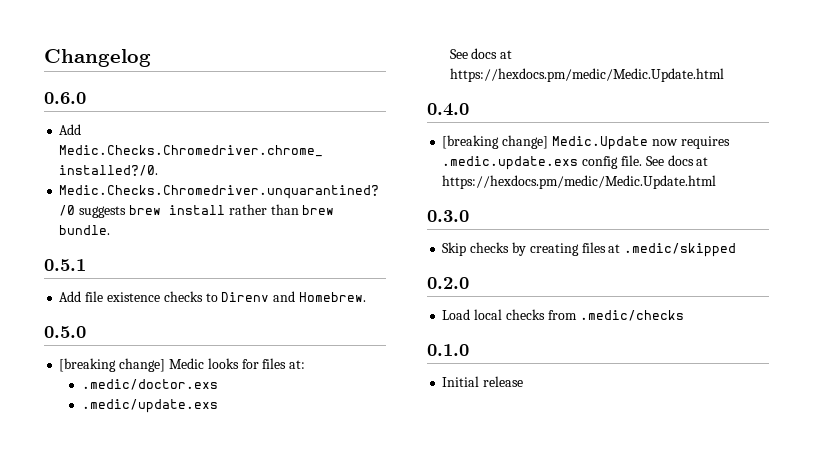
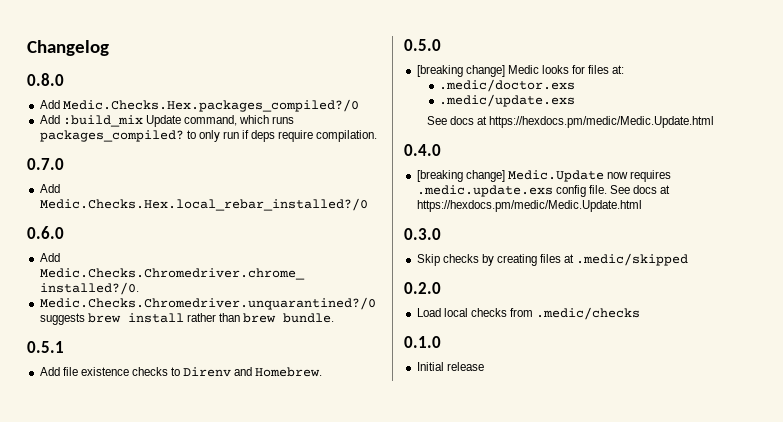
(151, 58) none -> [27,73,64,86] [39,99,359,112] [39,115,295,127] [39,130,378,142] [27,158,64,170] [39,184,60,193] [39,198,368,211] // 0.8.0 // Add Medic.Checks.Hex.packages_compiled?/0 // Add :build_mix Update command, which runs packages_compiled? to only run if deps require compilation. // 0.7.0 // Add Medic.Checks.Hex.local_rebar_installed?/0

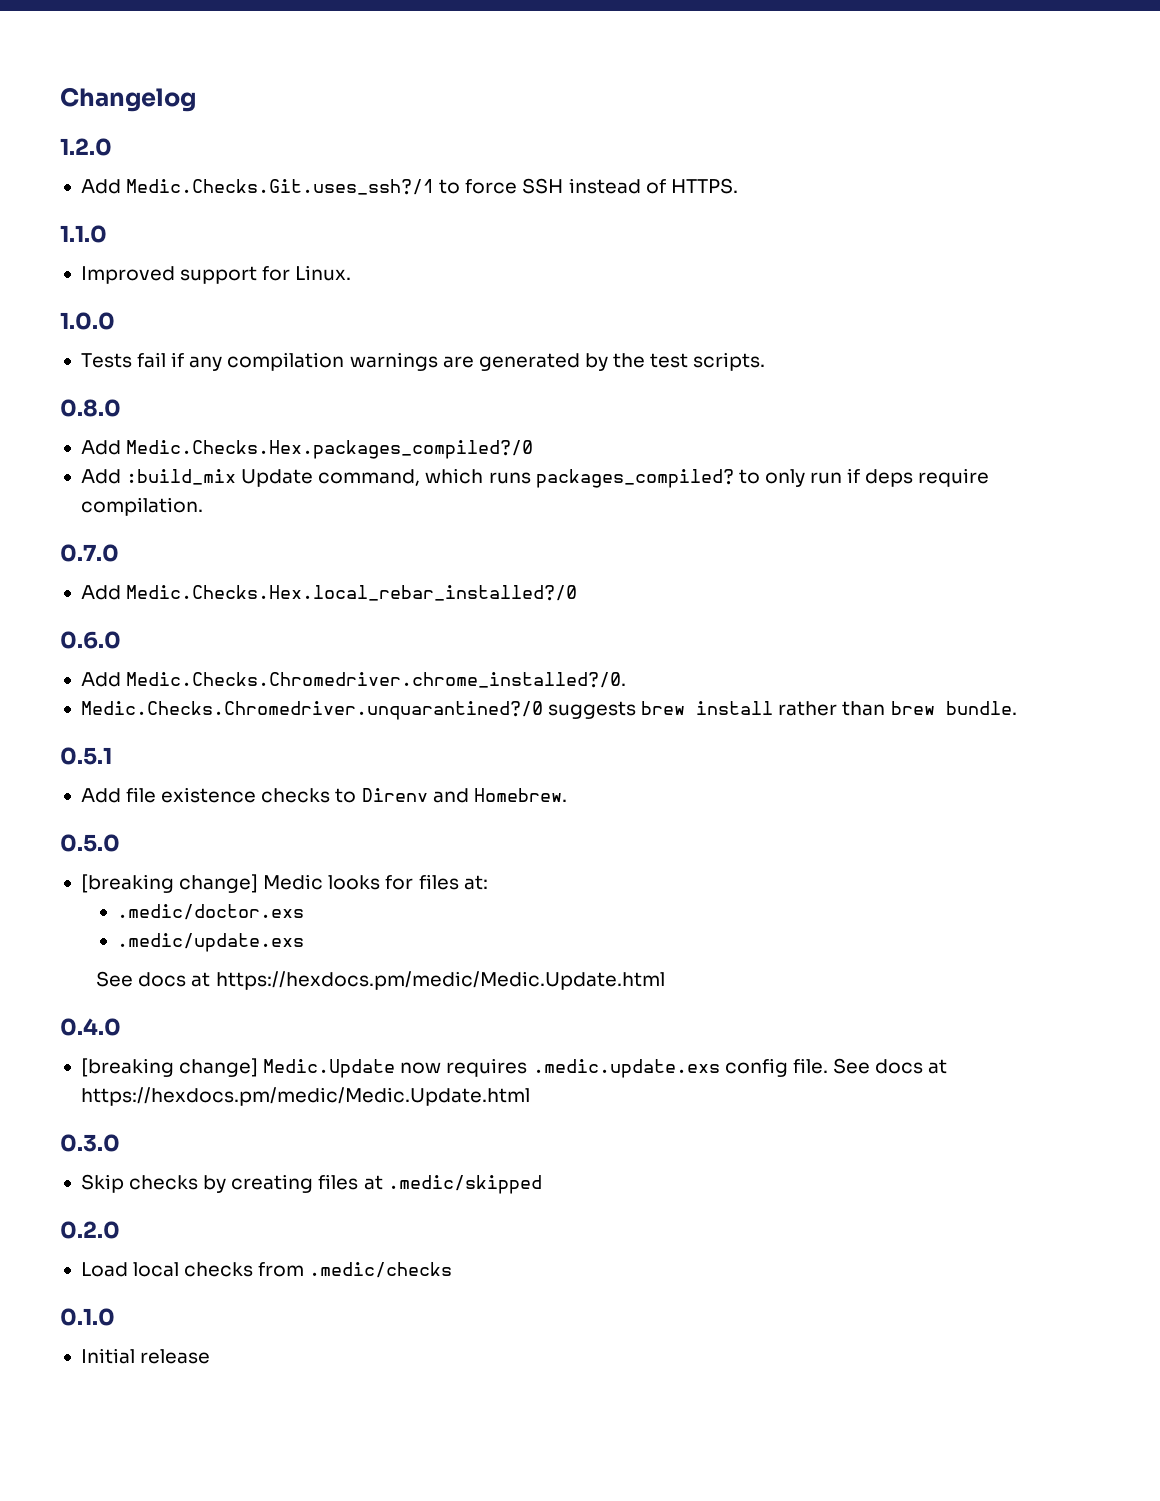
(109, 48) none -> [60,138,112,156] [80,178,738,195] [60,225,107,243] [80,265,352,284] [60,312,115,330] [80,352,766,371] // 1.2.0 // Add Medic.Checks.Git.uses_ssh?/1 to force SSH instead of HTTPS. // 1.1.0 // Improved support for Linux. // 1.0.0 // Tests fail if any compilation warnings are generated by the test scripts.

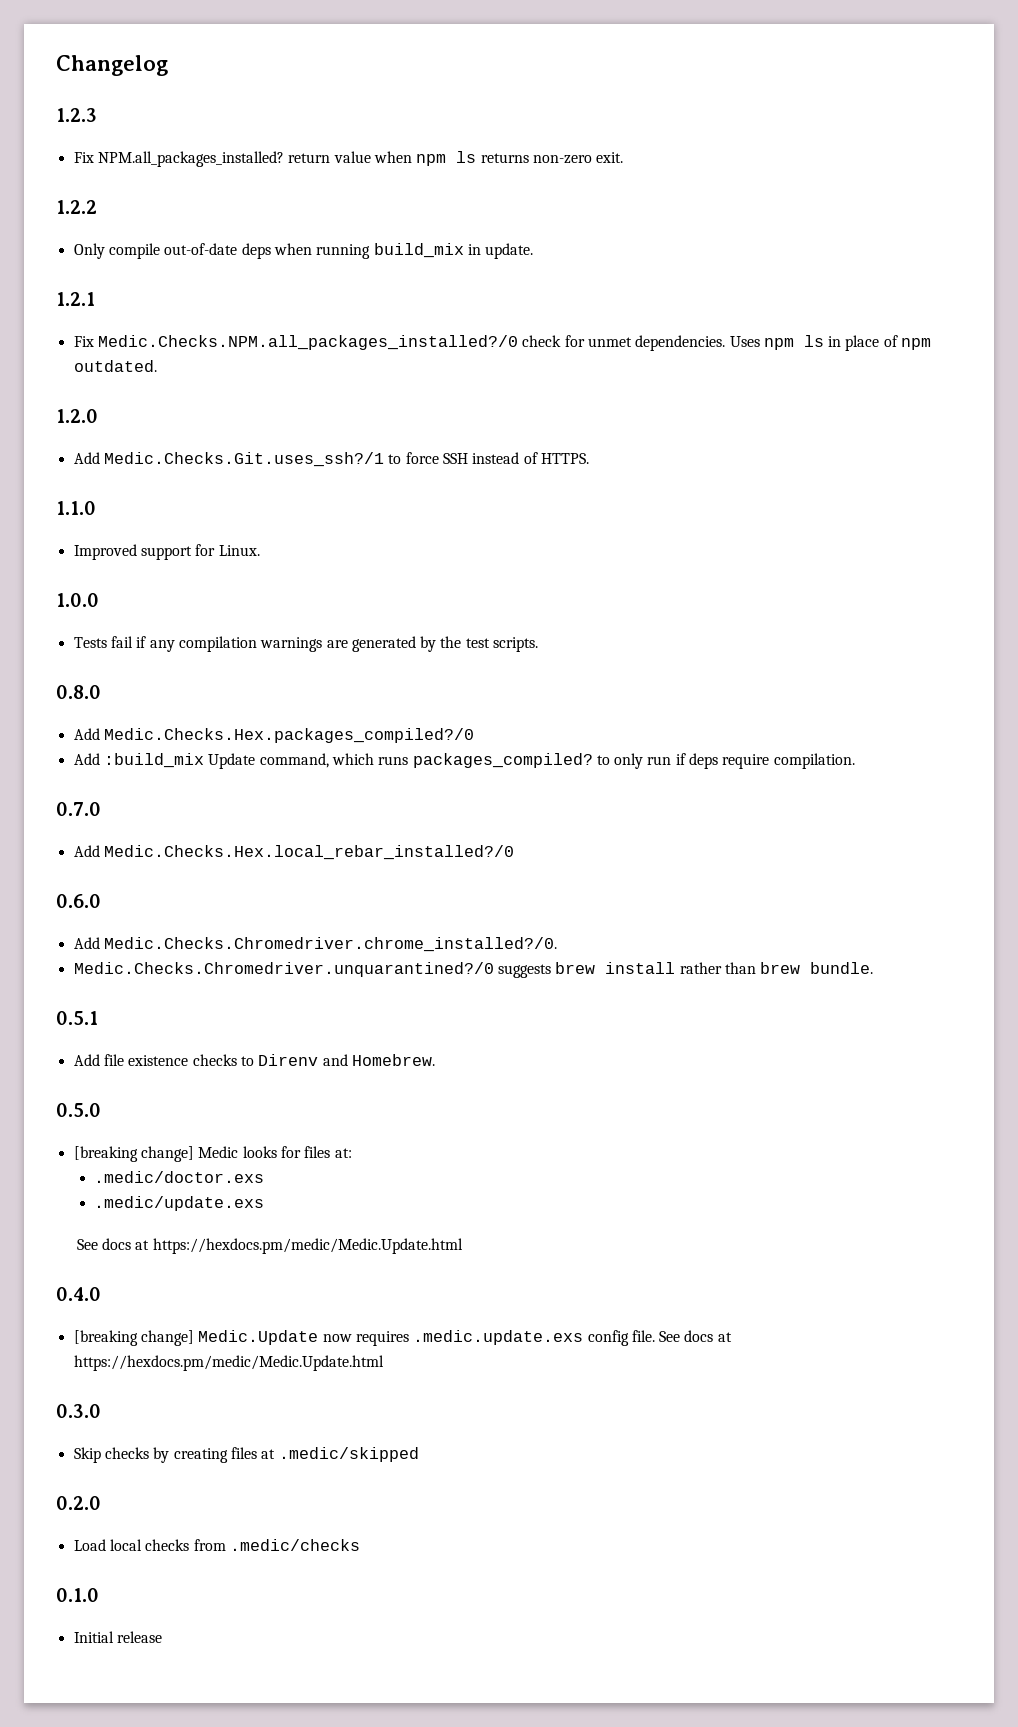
(196, 99) none -> [56,108,97,122] [73,151,624,167] [56,200,97,214] [73,243,534,259] [56,292,95,306] [73,335,932,351] [73,360,157,372] // 1.2.3 // Fix NPM.all_packages_installed? return value when npm ls returns non-zero exit. // 1.2.2 // Only compile out-of-date deps when running build_mix in update. // 1.2.1 // Fix Medic.Checks.NPM.all_packages_installed?/0 check for unmet dependencies. Uses npm ls in place of npm outdated.

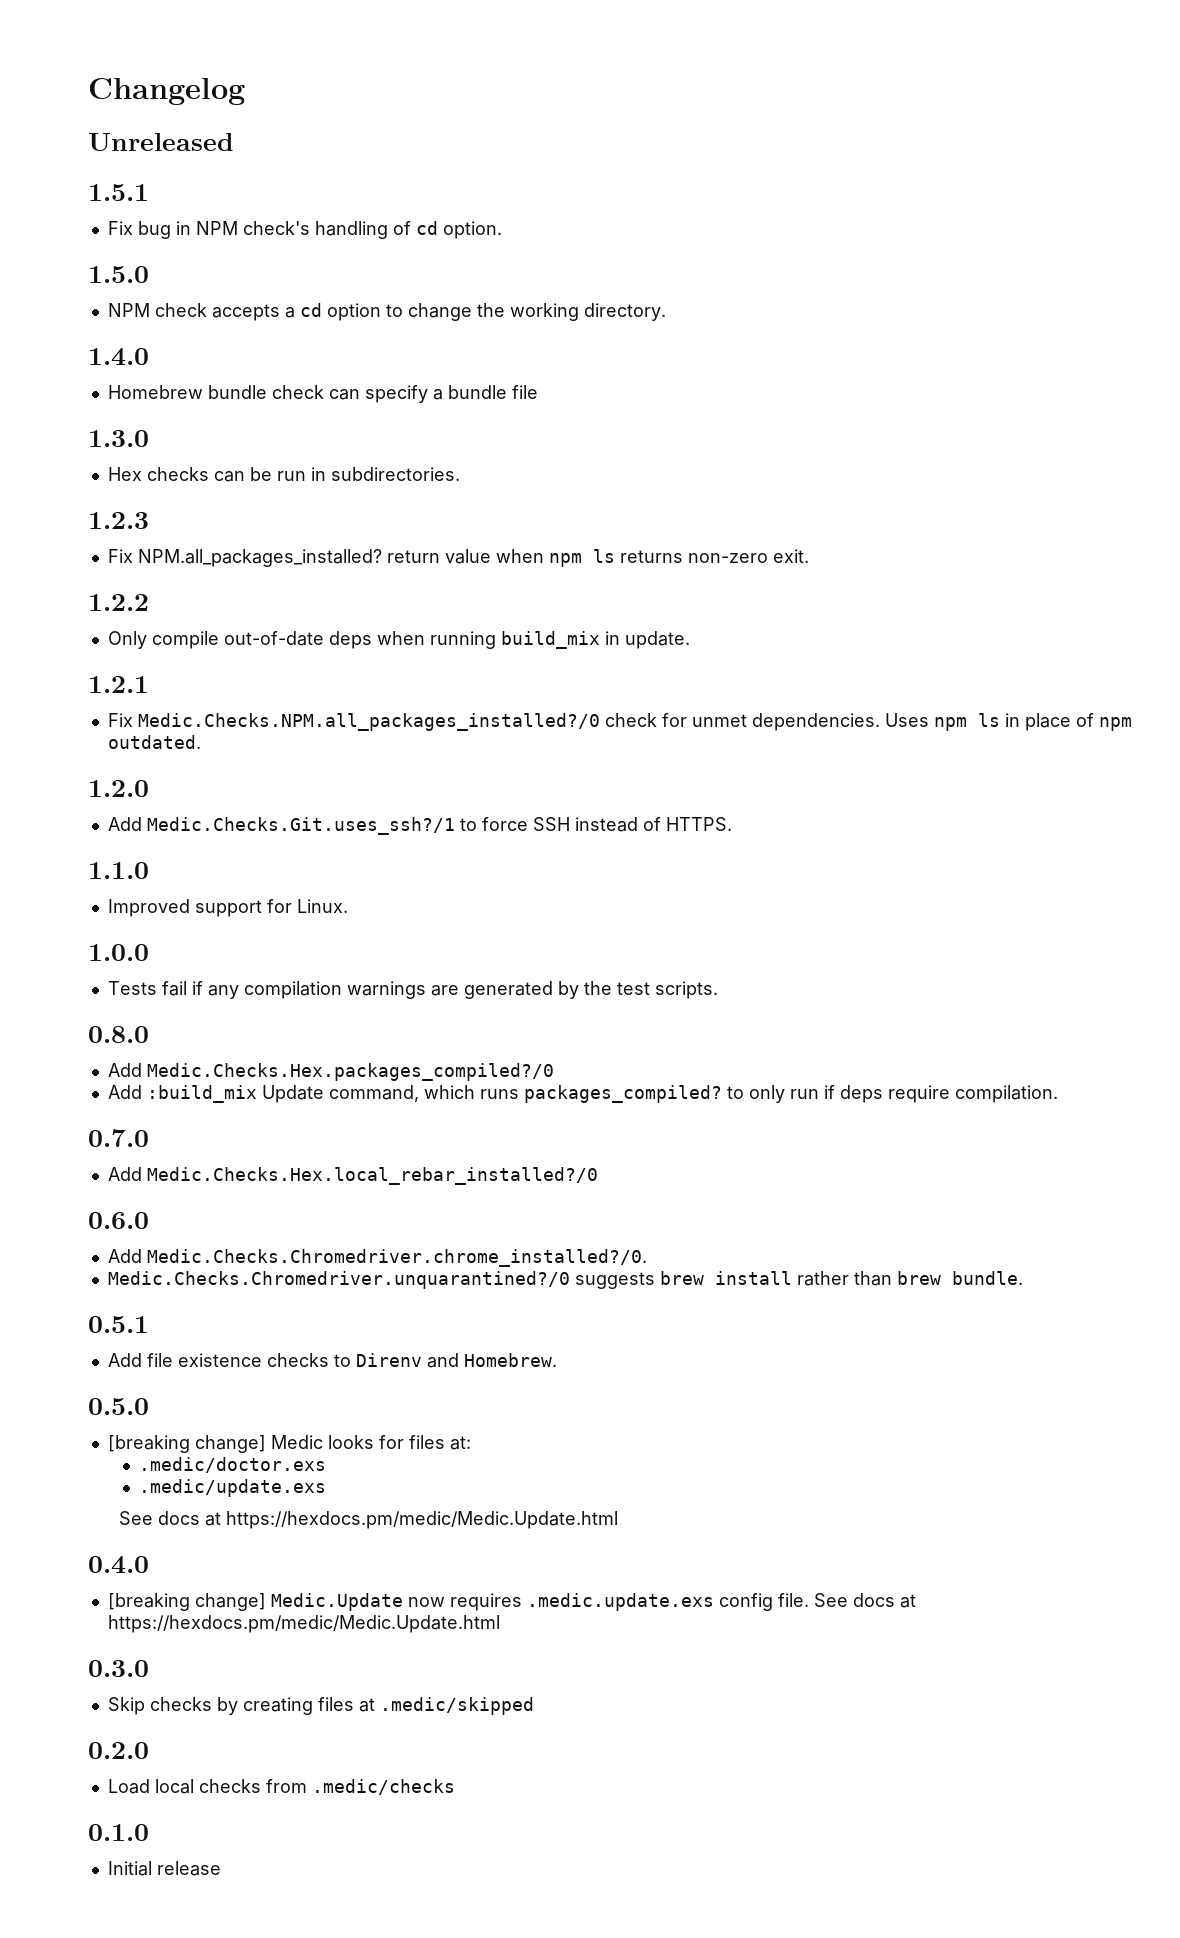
(168, 65) none -> [88,133,234,151] [88,184,149,201] [107,221,502,239] [88,266,149,283] [107,303,666,321] [88,348,149,366] [107,385,538,403] [88,430,149,447] [107,467,460,482] // Unreleased // 1.5.1 // Fix bug in NPM check's handling of cd option. // 1.5.0 // NPM check accepts a cd option to change the working directory. // 1.4.0 // Homebrew bundle check can specify a bundle file // 1.3.0 // Hex checks can be run in subdirectories.

